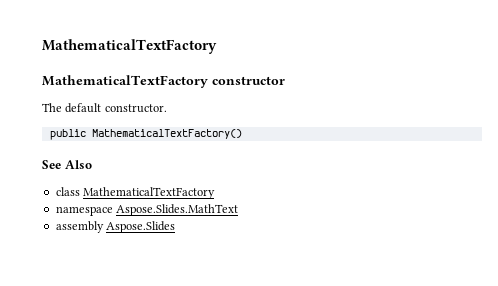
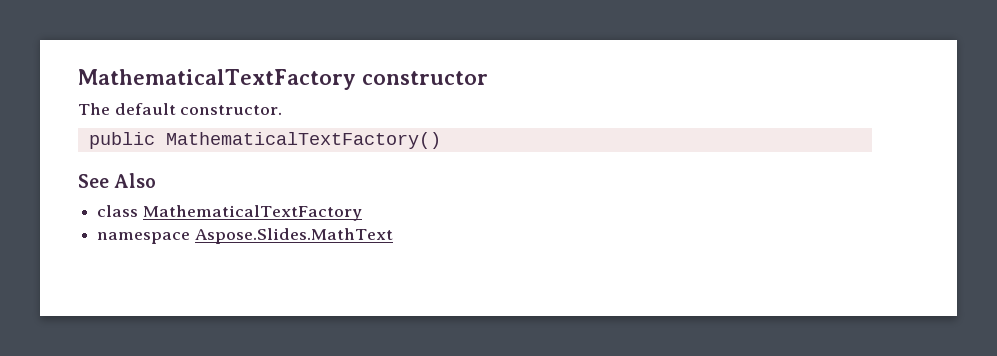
[42,39,217,54] [42,75,208,88] MathematicalTextFactory // MathematicalTextFactory -> [78,69,356,90] MathematicalTextFactory
[55,221,176,233] // assembly Aspose.Slides -> (393, 236) none

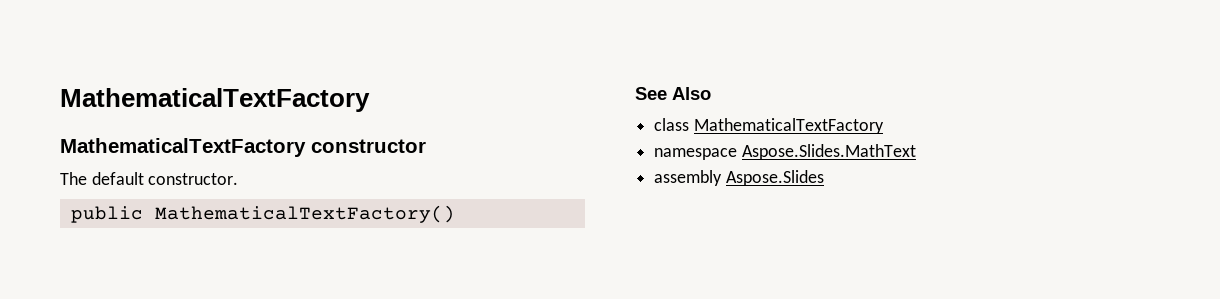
[78,69,356,90] MathematicalTextFactory -> [60,88,370,112] [60,138,306,157] MathematicalTextFactory // MathematicalTextFactory
(393, 236) none -> [654,170,824,186] // assembly Aspose.Slides

